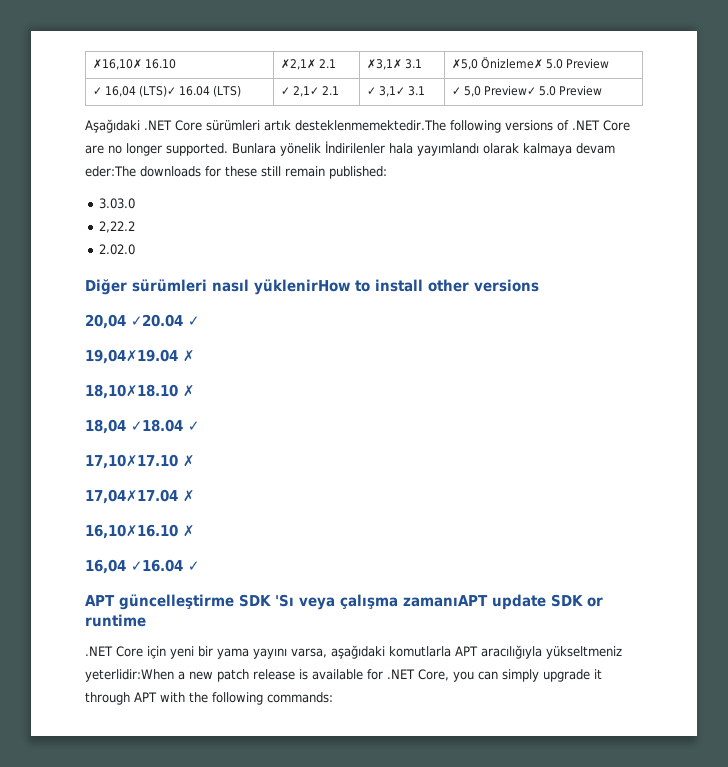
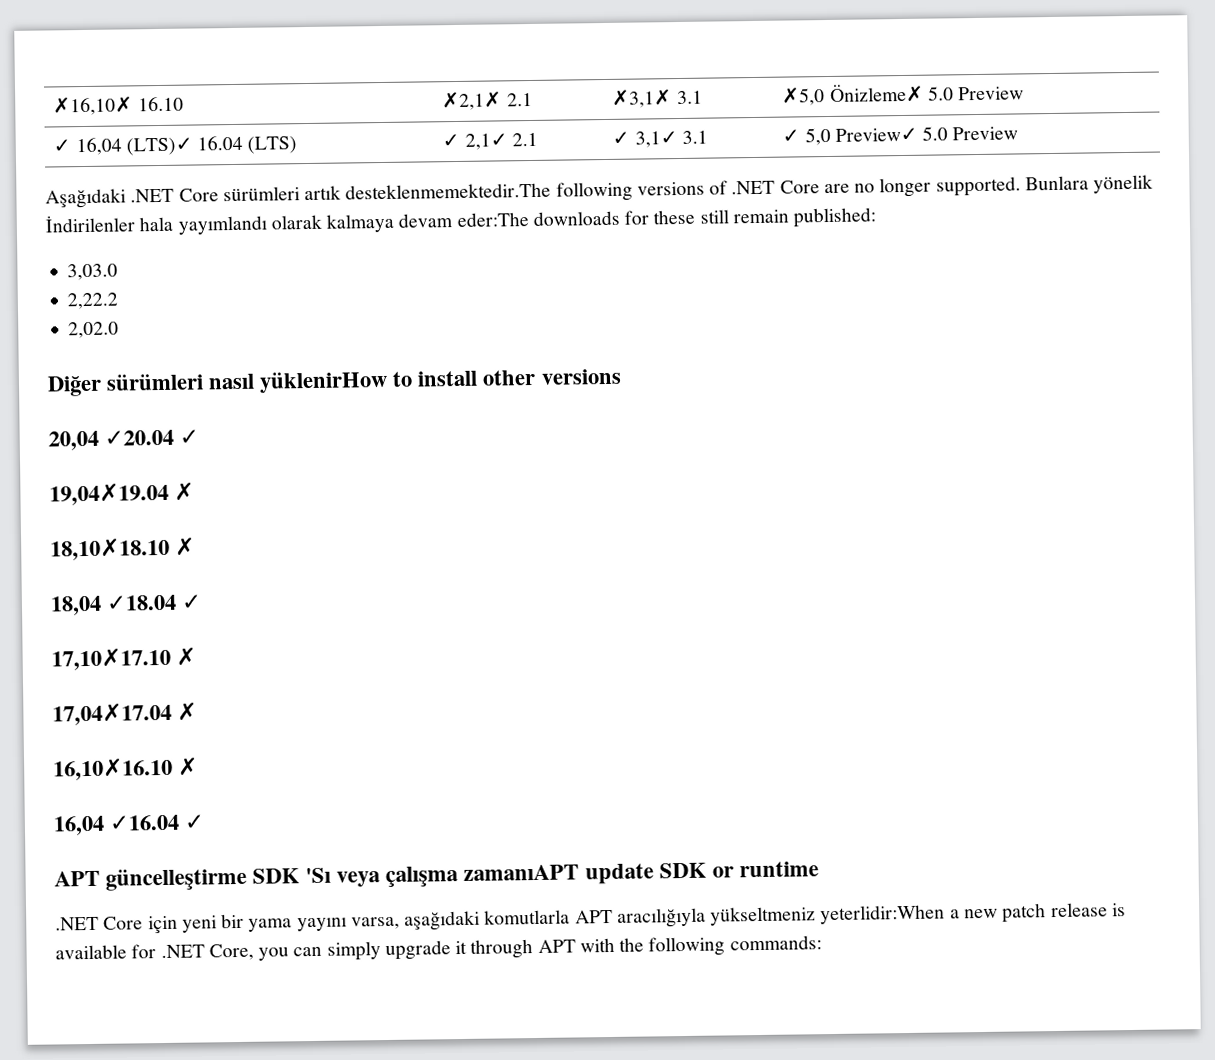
[99,198,136,209] 3.03.0 -> [67,263,119,281] 3,03.0
[99,244,136,255] 2.02.0 -> [68,321,120,339] 2,02.0

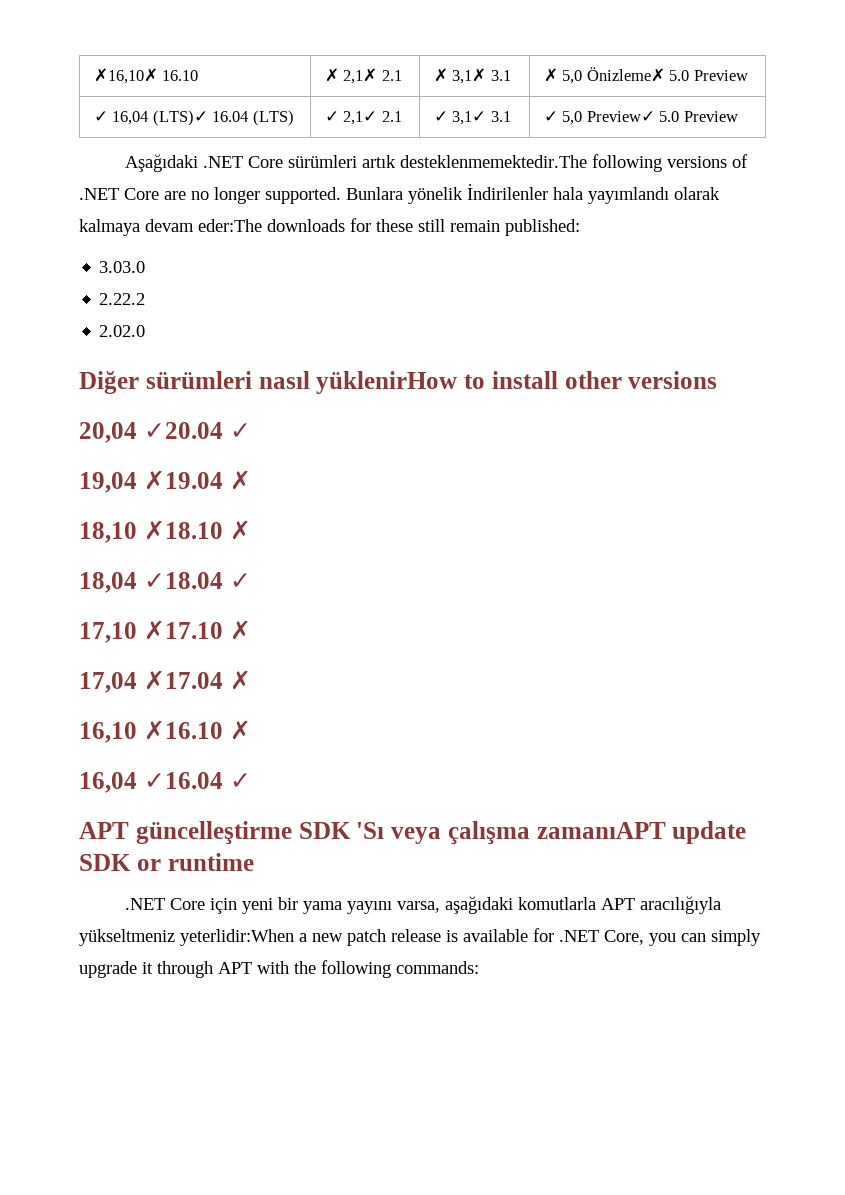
[442,91,533,111] [612,89,703,108] [782,87,826,106] ✗2,1✗ 2.1 | ✗3,1✗ 3.1 | ✗5,0 -> [324,68,402,84] [433,68,511,84] [543,68,583,84] ✗ 2,1✗ 2.1 | ✗ 3,1✗ 3.1 | ✗ 5,0
[67,263,119,281] [67,292,119,310] [68,321,120,339] 3,03.0 // 2,22.2 // 2,02.0 -> [99,261,146,273] [99,293,146,305] [99,325,146,337] 3.03.0 // 2.22.2 // 2.02.0
[49,482,195,506] [50,537,170,561] 19,04✗19.04 ✗ // 18,10✗18.10 -> [79,470,251,493] [79,520,223,543] 19,04 ✗19.04 ✗ // 18,10 ✗18.10
[51,647,197,671] [52,702,198,726] [53,757,173,781] 17,10✗17.10 ✗ // 17,04✗17.04 ✗ // 16,10✗16.10 -> [79,620,251,643] [79,670,251,693] [79,720,223,743] 17,10 ✗17.10 ✗ // 17,04 ✗17.04 ✗ // 16,10 ✗16.10

